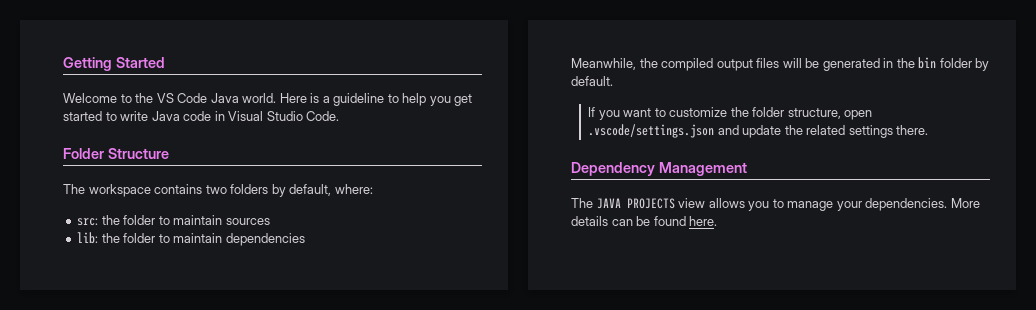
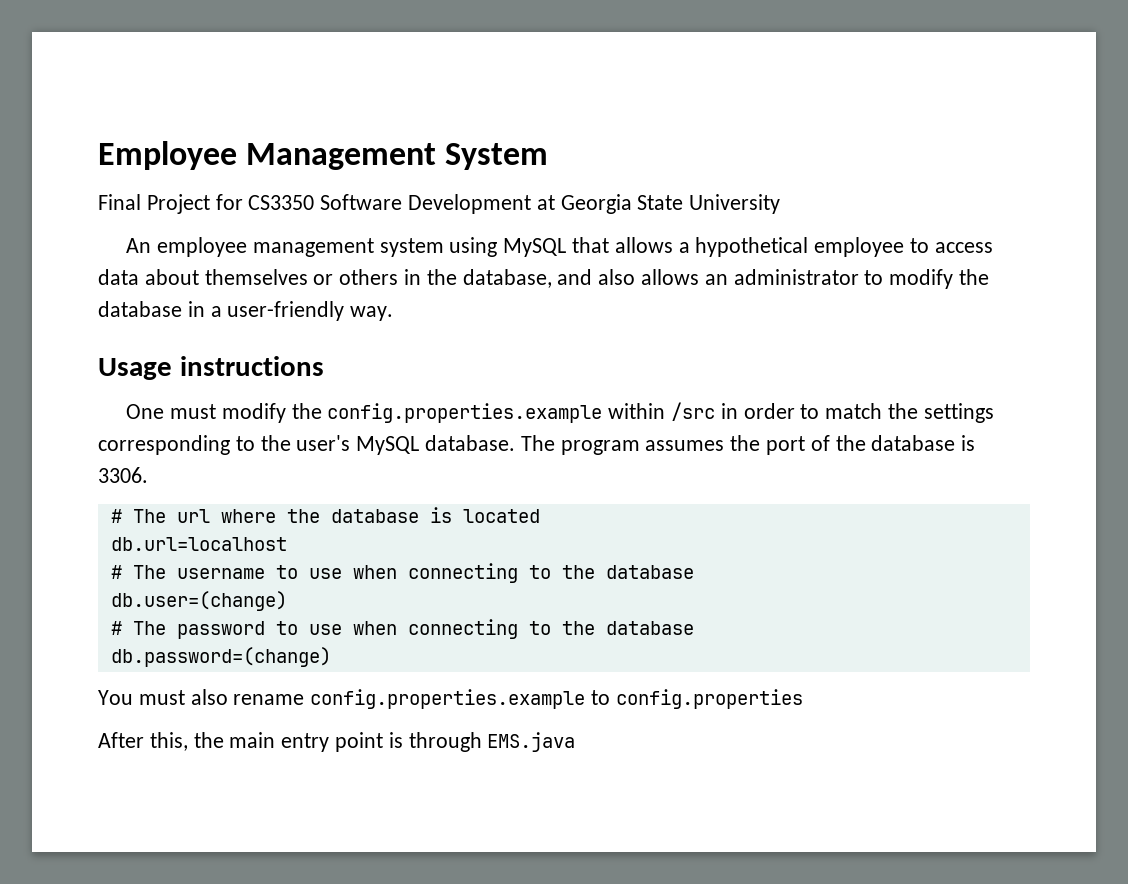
[63,57,165,71] [63,93,473,106] [63,111,340,121] [63,148,169,159] [63,184,373,197] [77,215,270,226] [77,232,305,246] [571,57,990,71] [571,76,613,86] [588,107,873,120] [588,124,929,138] [571,162,747,176] [571,198,980,211] [571,216,718,226] Getting Started // Welcome to the VS Code Java world. Here is a guideline to help you get started to write Java code in Visual Studio Code. // Folder Structure // The workspace contains two folders by default, where: // src: the folder to maintain sources // lib: the folder to maintain dependencies // Meanwhile, the compiled output files will be generated in the bin folder by default. // If you want to customize the folder structure, open .vscode/settings.json and update the related settings there. // Dependency Management // The JAVA PROJECTS view allows you to manage your dependencies. More details can be found here. -> [98,141,549,170] [98,194,781,214] [126,237,993,257] [98,269,990,289] [98,301,394,321] [98,356,324,380] [126,402,994,423] [98,435,976,455] [98,467,148,483] [110,507,540,523] [110,537,287,551] [110,563,694,583] [110,591,287,611] [110,619,694,639] [110,647,331,667] [98,689,803,709] [98,732,576,752] Employee Management System // Final Project for CS3350 Software Development at Georgia State University // An employee management system using MySQL that allows a hypothetical employee to access data about themselves or others in the database, and also allows an administrator to modify the database in a user-friendly way. // Usage instructions // One must modify the config.properties.example within /src in order to match the settings corresponding to the user's MySQL database. The program assumes the port of the database is 3306. // # The url where the database is located // db.url=localhost // # The username to use when connecting to the database // db.user=(change) // # The password to use when connecting to the database // db.password=(change) // You must also rename config.properties.example to config.properties // After this, the main entry point is through EMS.java

